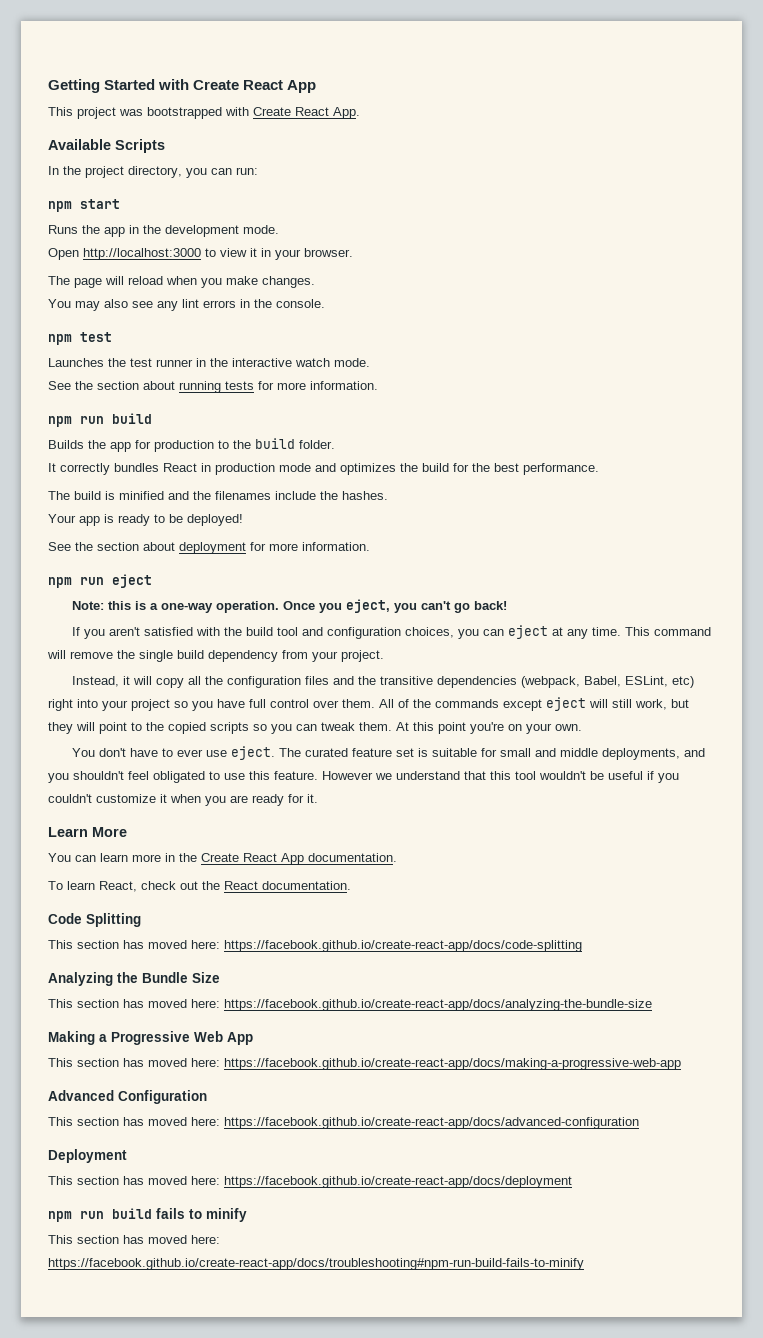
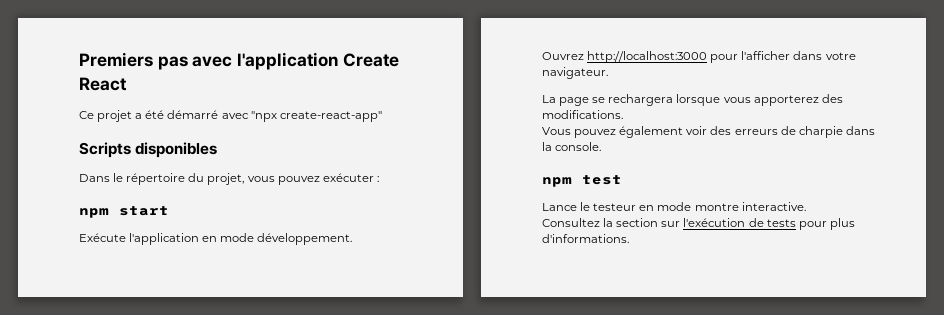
[48,79,317,93] [48,107,360,119] [48,139,165,153] [48,166,258,178] [48,199,120,212] [48,225,279,237] [48,248,353,260] [48,276,315,288] [48,299,325,311] [48,332,112,345] [48,358,370,367] [48,381,378,393] [48,413,152,427] [48,438,335,452] [48,463,599,475] [48,491,388,500] [48,514,243,526] [48,542,370,554] [48,574,152,588] [71,599,507,613] [71,625,711,639] [47,650,384,662] [71,676,694,688] [48,697,689,711] [48,722,582,734] [71,746,705,760] [48,771,679,783] [48,794,318,806] [48,827,127,837] [48,853,397,865] [48,881,351,892] [48,913,141,927] [48,940,582,952] [48,972,220,986] [48,999,652,1011] [48,1031,253,1045] [48,1058,681,1070] [48,1090,207,1104] [48,1117,639,1129] [48,1149,127,1163] [48,1176,572,1188] [48,1208,247,1222] [48,1235,220,1244] [48,1258,584,1270] Getting Started with Create React App // This project was bootstrapped with Create React App. // Available Scripts // In the project directory, you can run: // npm start // Runs the app in the development mode. // Open http://localhost:3000 to view it in your browser. // The page will reload when you make changes. // You may also see any lint errors in the console. // npm test // Launches the test runner in the interactive watch mode. // See the section about running tests for more information. // npm run build // Builds the app for production to the build folder. // It correctly bundles React in production mode and optimizes the build for the best performance. // The build is minified and the filenames include the hashes. // Your app is ready to be deployed! // See the section about deployment for more information. // npm run eject // Note: this is a one-way operation. Once you eject, you can't go back! // If you aren't satisfied with the build tool and configuration choices, you can eject at any time. This command will remove the single build dependency from your project. // Instead, it will copy all the configuration files and the transitive dependencies (webpack, Babel, ESLint, etc) right into your project so you have full control over them. All of the commands except eject will still work, but they will point to the copied scripts so you can tweak them. At this point you're on your own. // You don't have to ever use eject. The curated feature set is suitable for small and middle deployments, and you shouldn't feel obligated to use this feature. However we understand that this tool wouldn't be useful if you couldn't customize it when you are ready for it. // Learn More // You can learn more in the Create React App documentation. // To learn React, check out the React documentation. // Code Splitting // This section has moved here: https://facebook.github.io/create-react-app/docs/code-splitting // Analyzing the Bundle Size // This section has moved here: https://facebook.github.io/create-react-app/docs/analyzing-the-bundle-size // Making a Progressive Web App // This section has moved here: https://facebook.github.io/create-react-app/docs/making-a-progressive-web-app // Advanced Configuration // This section has moved here: https://facebook.github.io/create-react-app/docs/advanced-configuration // Deployment // This section has moved here: https://facebook.github.io/create-react-app/docs/deployment // npm run build fails to minify // This section has moved here: https://facebook.github.io/create-react-app/docs/troubleshooting#npm-run-build-fails-to-minify -> [79,52,399,70] [79,77,127,91] [79,110,382,122] [79,142,218,158] [79,173,379,185] [79,206,169,218] [79,233,353,245] [542,51,856,63] [542,67,608,79] [542,94,843,106] [542,110,623,119] [542,126,875,138] [542,142,602,151] [542,175,622,187] [542,202,806,211] [542,218,855,230] [542,234,629,243] Premiers pas avec l'application Create React // Ce projet a été démarré avec "npx create-react-app" // Scripts disponibles // Dans le répertoire du projet, vous pouvez exécuter : // npm start // Exécute l'application en mode développement. // Ouvrez http://localhost:3000 pour l'afficher dans votre navigateur. // La page se rechargera lorsque vous apporterez des modifications. // Vous pouvez également voir des erreurs de charpie dans la console. // npm test // Lance le testeur en mode montre interactive. // Consultez la section sur l'exécution de tests pour plus d'informations.

